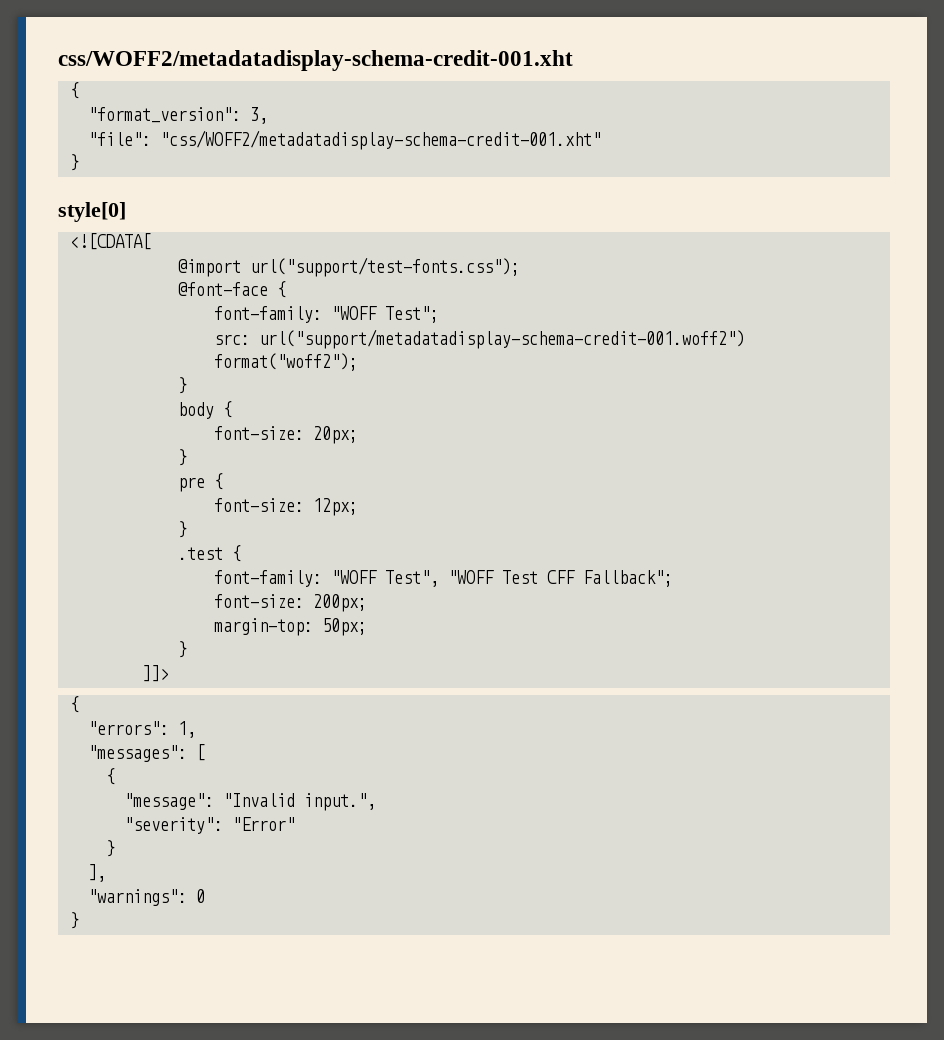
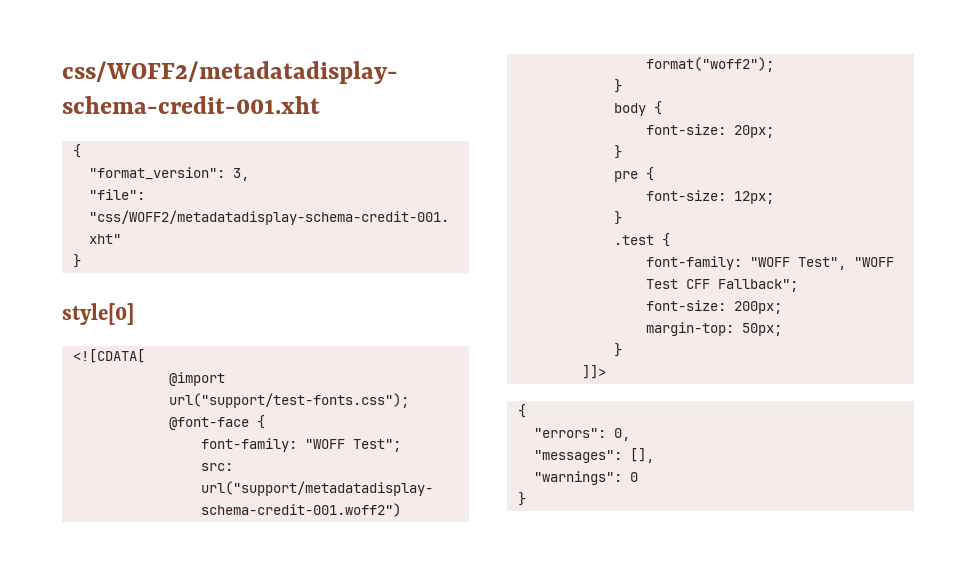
[178,721,196,738] 1, -> [613,428,630,441] 0,
[196,744,205,761] [106,768,115,785] [124,793,376,811] [124,817,295,834] [106,840,115,857] [88,864,106,882] [ // { // "message": "Invalid input.", // "severity": "Error" // } // ], -> [629,448,654,463] [],

